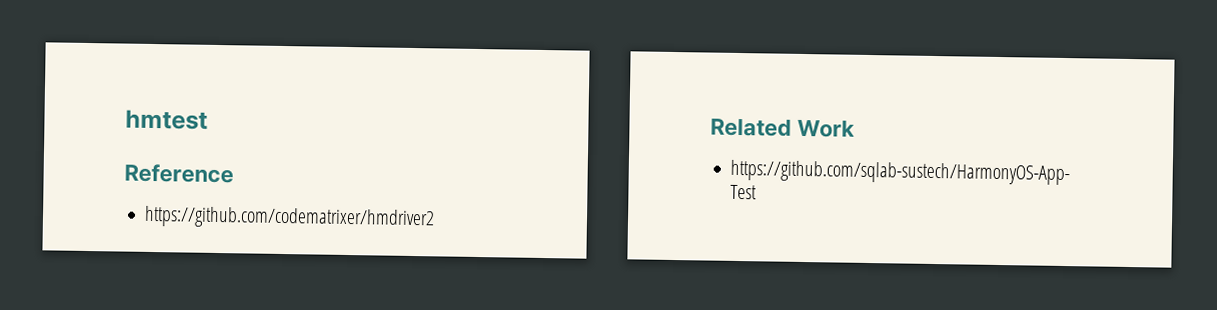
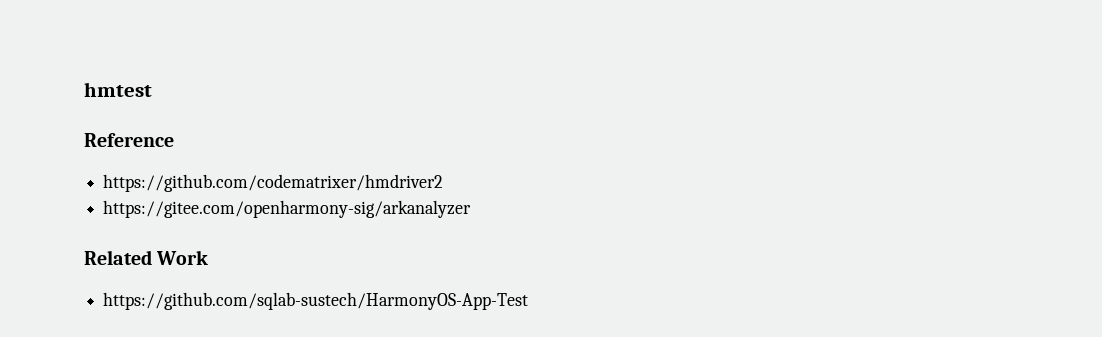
(436, 218) none -> [103,200,472,218] // https://gitee.com/openharmony-sig/arkanalyzer

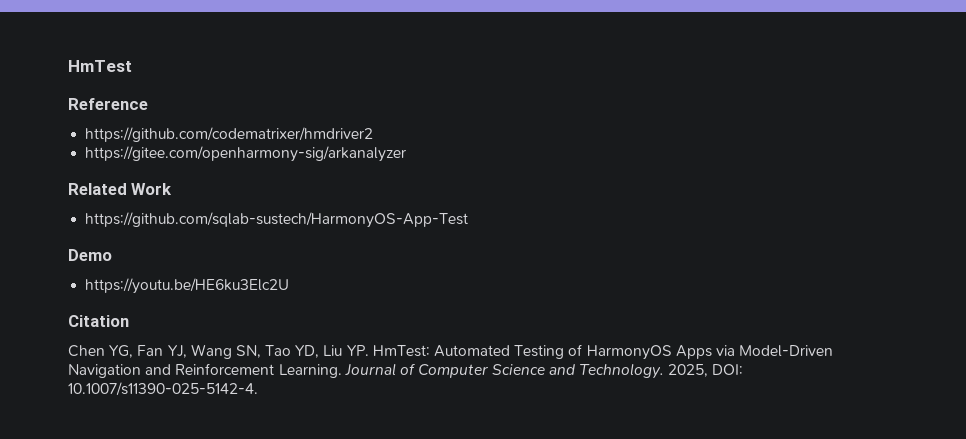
[84,82,152,97] hmtest -> [68,60,132,72] HmTest
(529, 301) none -> [68,249,112,261] [85,278,290,294] [68,315,129,327] [68,344,834,360] [68,363,744,379] [68,382,258,396] // Demo // https://youtu.be/HE6ku3Elc2U // Citation // Chen YG, Fan YJ, Wang SN, Tao YD, Liu YP. HmTest: Automated Testing of HarmonyOS Apps via Model-Driven Navigation and Reinforcement Learning. Journal of Computer Science and Technology. 2025, DOI: 10.1007/s11390-025-5142-4.

